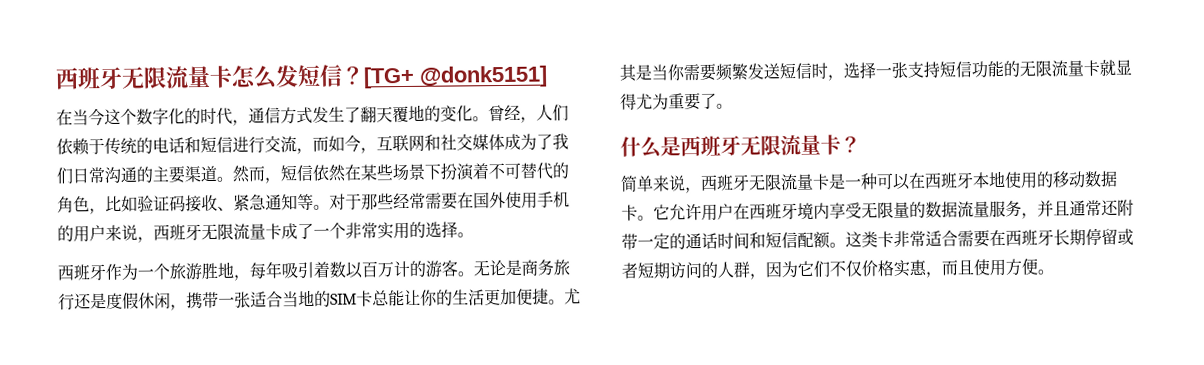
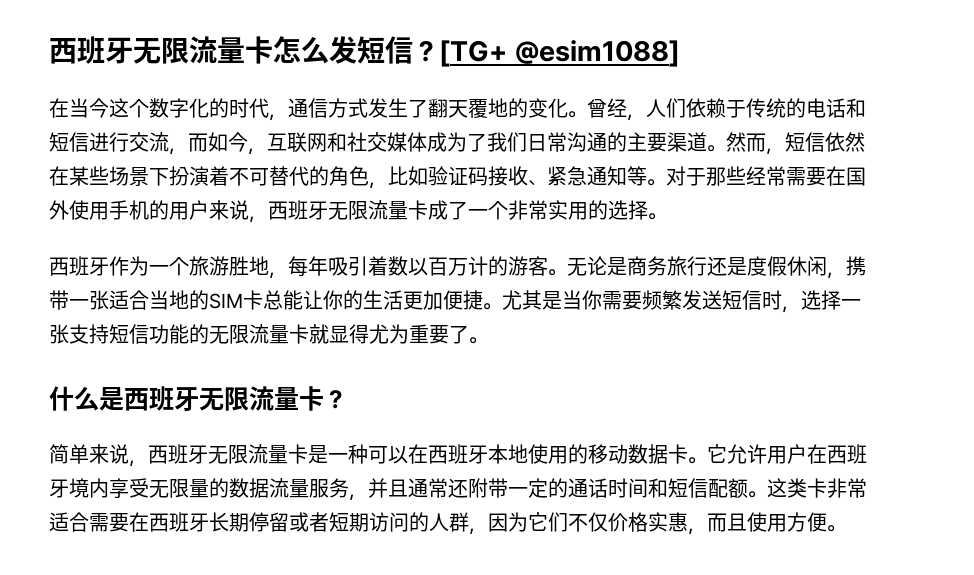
[419,65,548,88] @donk5151] -> [514,40,680,67] @esim1088]

